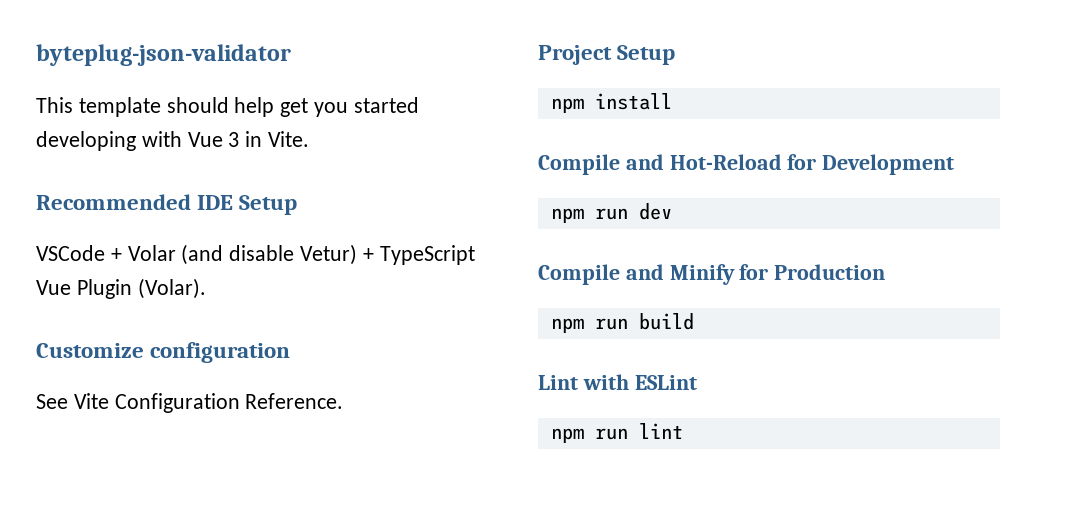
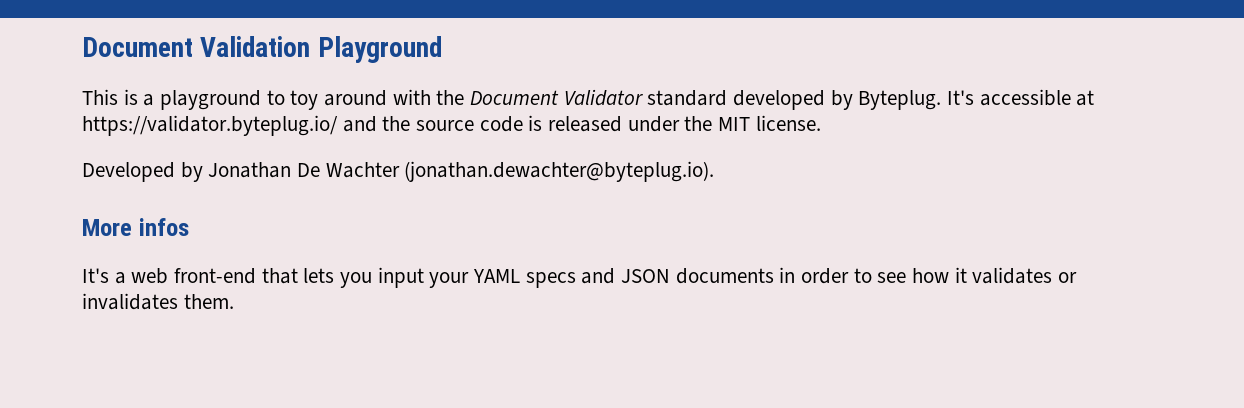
[36,44,291,66] [36,97,419,117] [36,131,310,151] [36,194,298,215] [36,244,475,265] [36,278,206,299] [36,342,291,363] [36,393,344,413] [538,45,676,65] [550,93,672,113] [538,154,955,175] [550,203,672,223] [538,264,886,285] [550,313,694,333] [538,374,697,390] [550,423,683,443] byteplug-json-validator // This template should help get you started developing with Vue 3 in Vite. // Recommended IDE Setup // VSCode + Volar (and disable Vetur) + TypeScript Vue Plugin (Volar). // Customize configuration // See Vite Configuration Reference. // Project Setup // npm install // Compile and Hot-Reload for Development // npm run dev // Compile and Minify for Production // npm run build // Lint with ESLint // npm run lint -> [82,36,442,63] [82,89,1095,110] [82,115,821,136] [82,161,715,182] [82,218,189,236] [82,267,1078,288] [82,293,234,310] Document Validation Playground // This is a playground to toy around with the Document Validator standard developed by Byteplug. It's accessible at https://validator.byteplug.io/ and the source code is released under the MIT license. // Developed by Jonathan De Wachter (jonathan.dewachter@byteplug.io). // More infos // It's a web front-end that lets you input your YAML specs and JSON documents in order to see how it validates or invalidates them.

